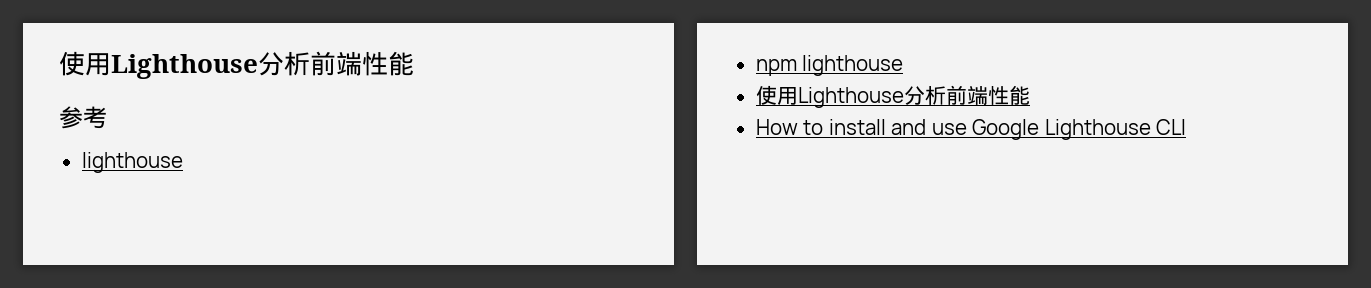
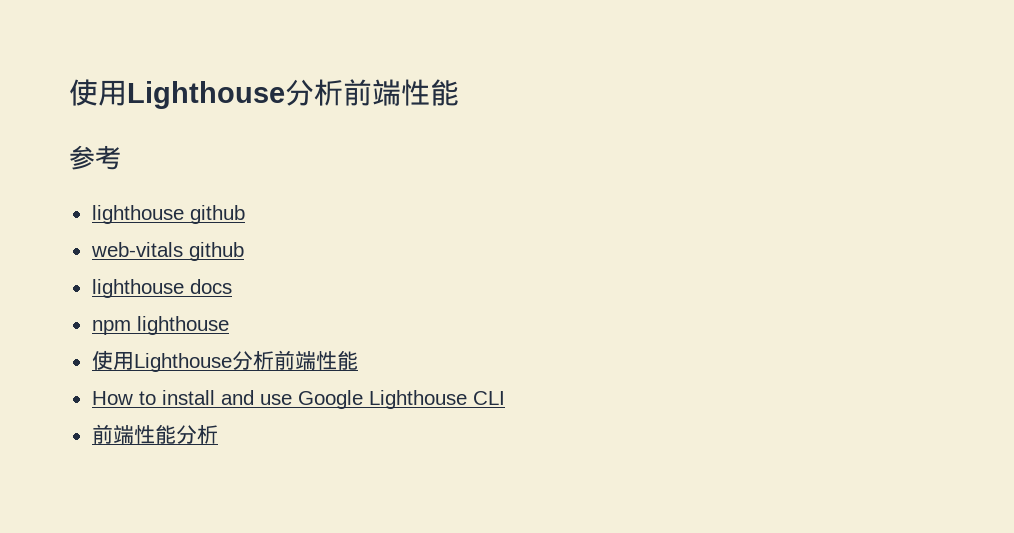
(183, 162) none -> [189,205,245,224] [90,242,244,261] [91,279,232,298] github // web-vitals github // lighthouse docs
(1187, 127) none -> [91,424,218,444] // 前端性能分析

